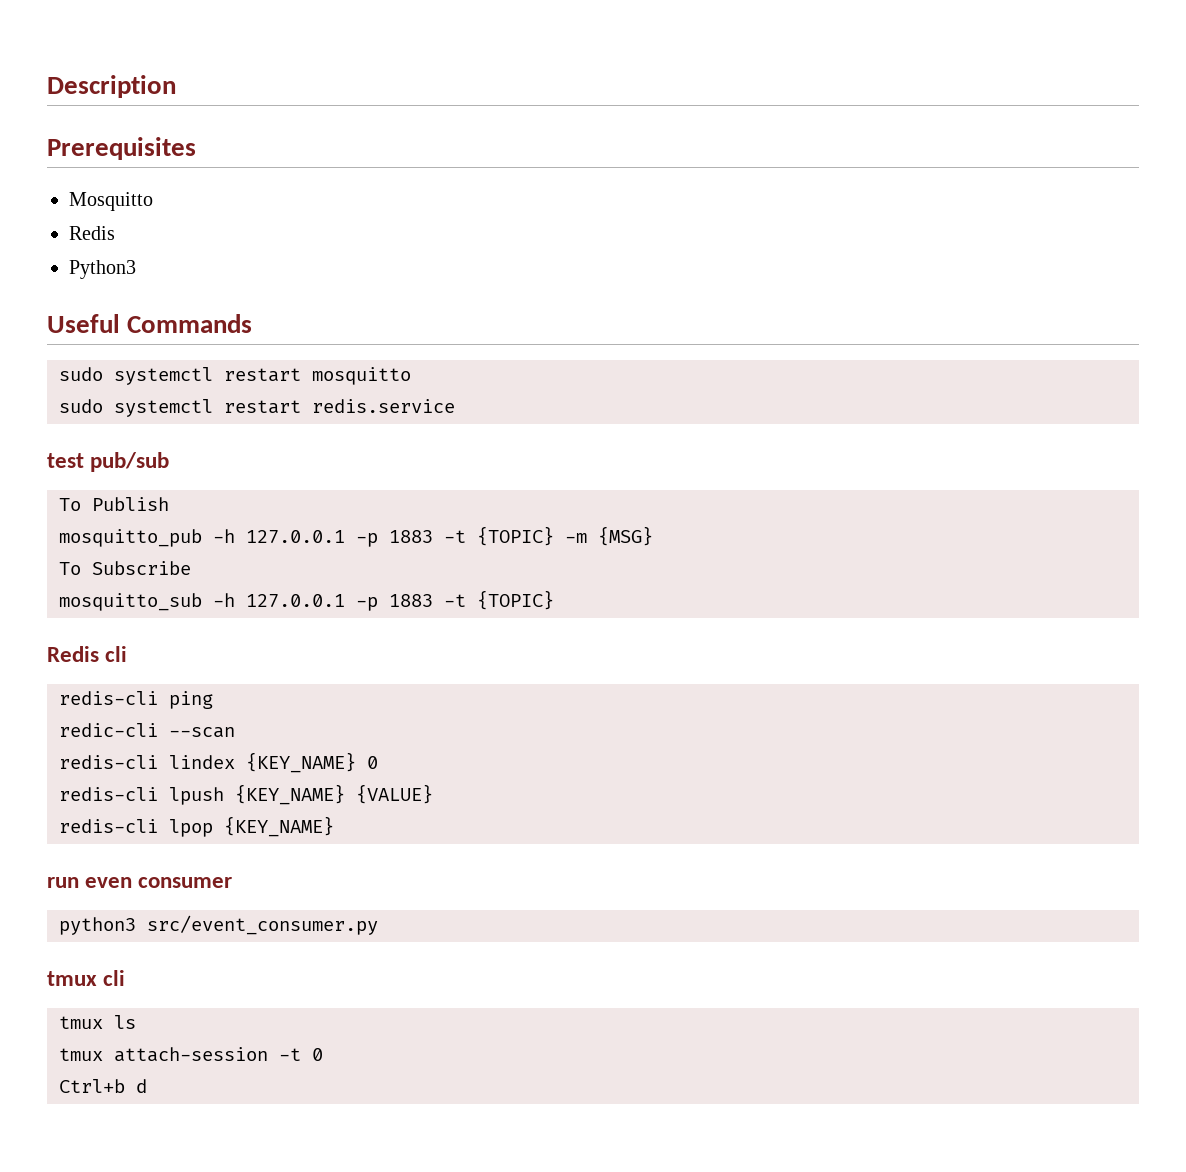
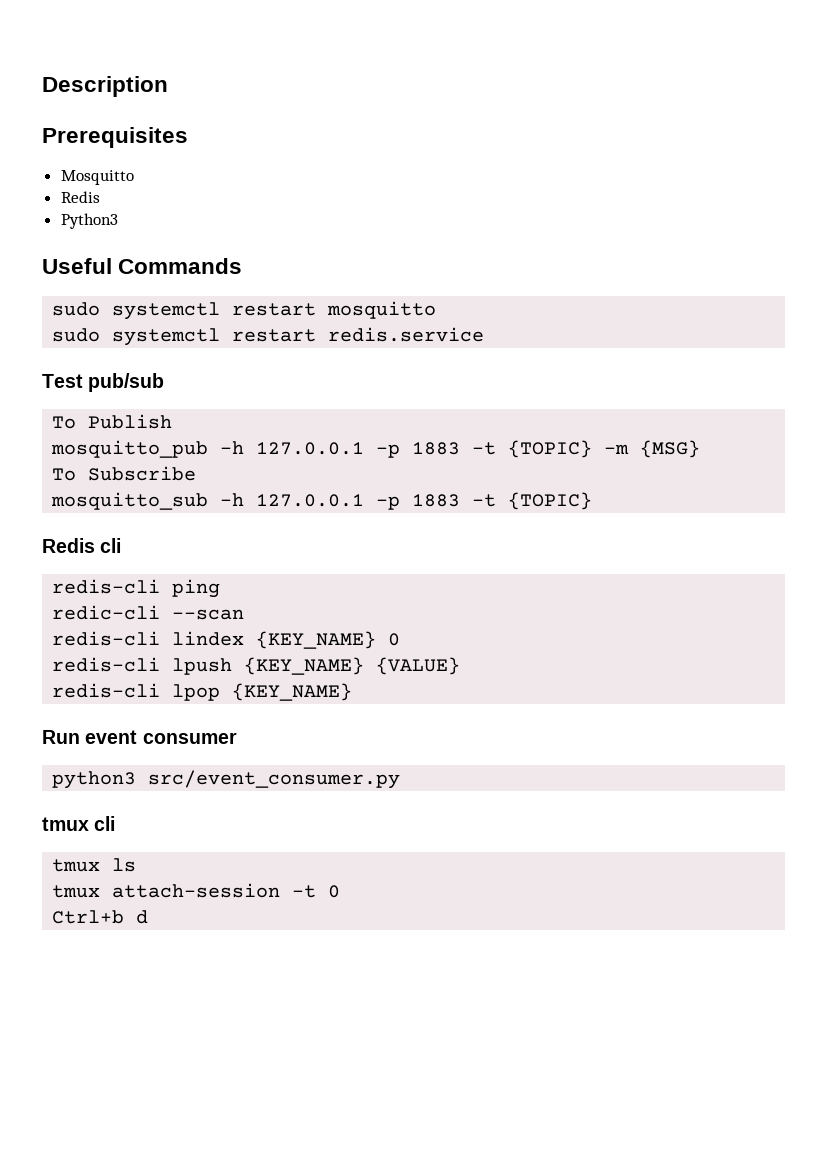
[47,453,84,468] test -> [42,374,83,388] Test
[47,877,133,888] run even -> [42,730,138,744] Run event

